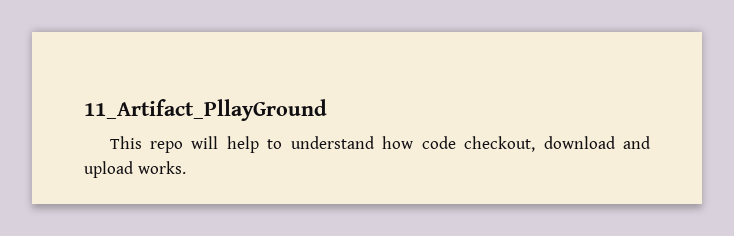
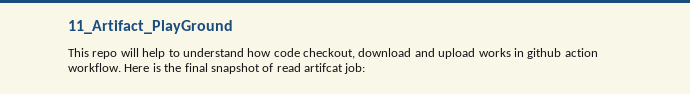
[84,99,327,121] 11_Artifact_PllayGround -> [68,20,233,34] 11_Artifact_PlayGround
[137,161,186,174] works. -> [478,48,598,59] [68,63,366,74] works in github action workflow. Here is the final snapshot of read artifcat job:

